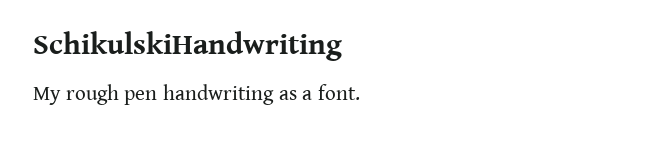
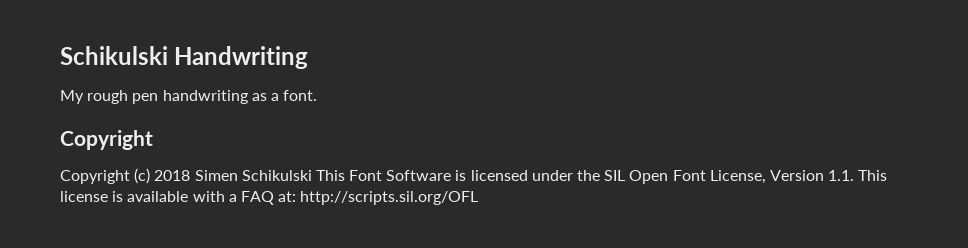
[33,31,342,61] SchikulskiHandwriting -> [60,46,309,69] Schikulski Handwriting
(361, 92) none -> [60,130,153,150] [60,168,888,184] [60,191,479,205] // Copyright // Copyright (c) 2018 Simen Schikulski This Font Software is licensed under the SIL Open Font License, Version 1.1. This license is available with a FAQ at: http://scripts.sil.org/OFL

